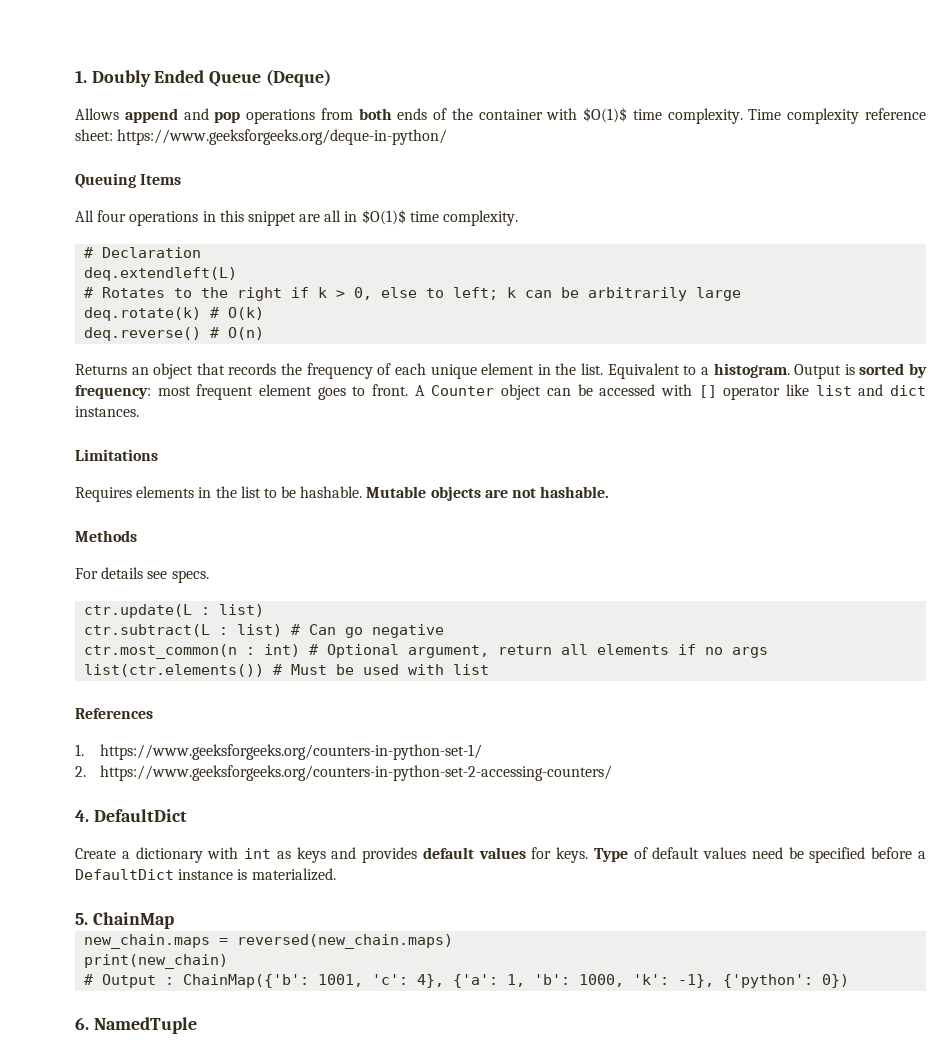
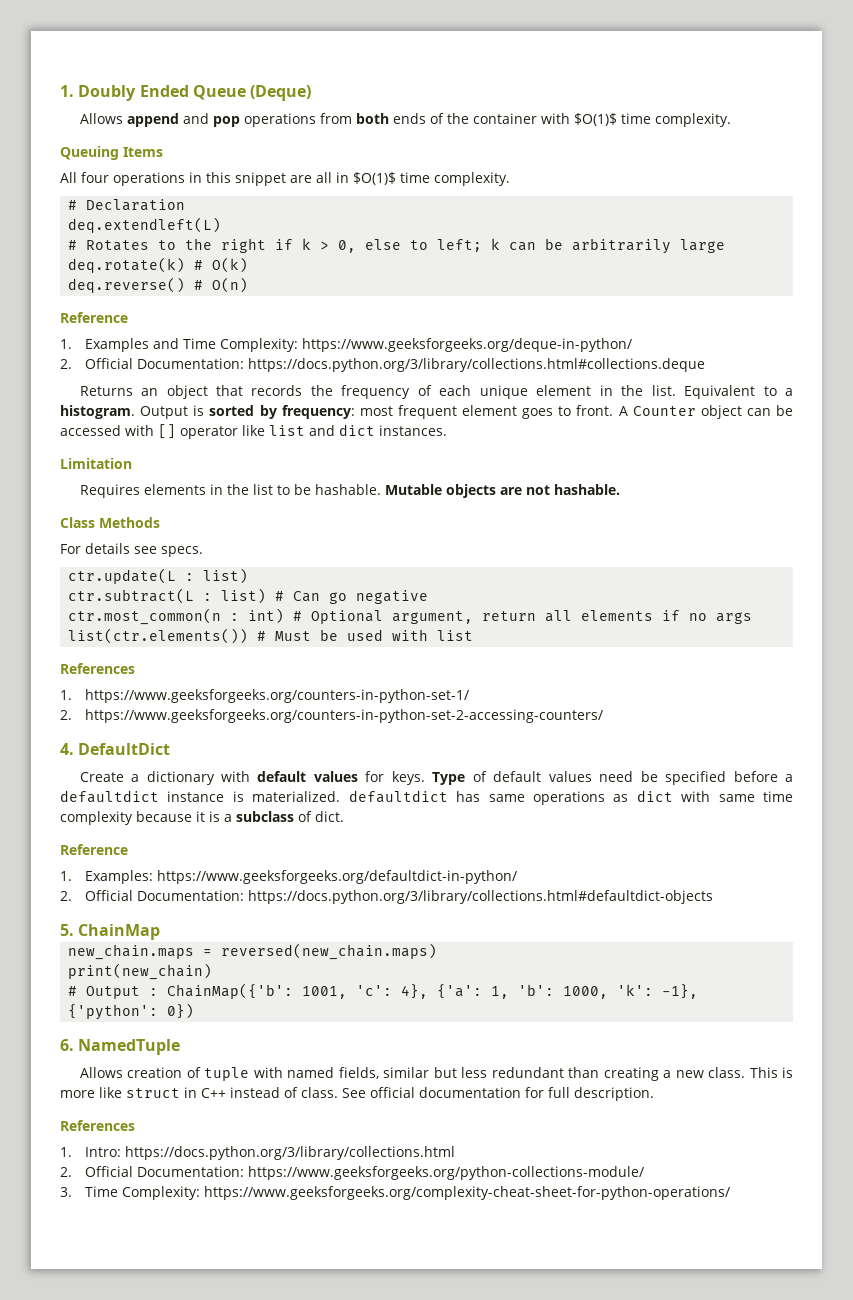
[748,108,926,124] [75,129,448,145] Time complexity reference sheet: https://www.geeksforgeeks.org/deque-in-python/ -> (731, 120) none
(265, 333) none -> [60,312,128,323] [60,338,633,352] [60,358,706,372] // Reference // 1. Examples and Time Complexity: https://www.geeksforgeeks.org/deque-in-python/ // 2. Official Documentation: https://docs.python.org/3/library/collections.html#collections.deque
[75,449,158,461] Limitations -> [60,458,132,469] Limitation
(610, 492) none -> [60,517,95,528] Class
[244,847,418,863] int as keys and provides -> (251, 776) none
[75,869,174,880] DefaultDict -> [60,790,159,803] defaultdict
(336, 874) none -> [348,790,793,805] [60,811,344,825] [60,844,128,855] [60,870,518,884] [60,890,714,904] defaultdict has same operations as dict with same time complexity because it is a subclass of dict. // Reference // 1. Examples: https://www.geeksforgeeks.org/defaultdict-in-python/ // 2. Official Documentation: https://docs.python.org/3/library/collections.html#defaultdict-objects
(197, 1025) none -> [79,1067,793,1081] [60,1087,654,1101] [60,1120,135,1131] [60,1146,456,1160] [60,1166,645,1180] [60,1186,731,1200] // Allows creation of tuple with named fields, similar but less redundant than creating a new class. This is more like struct in C++ instead of class. See official documentation for full description. // References // 1. Intro: https://docs.python.org/3/library/collections.html // 2. Official Documentation: https://www.geeksforgeeks.org/python-collections-module/ // 3. Time Complexity: https://www.geeksforgeeks.org/complexity-cheat-sheet-for-python-operations/

